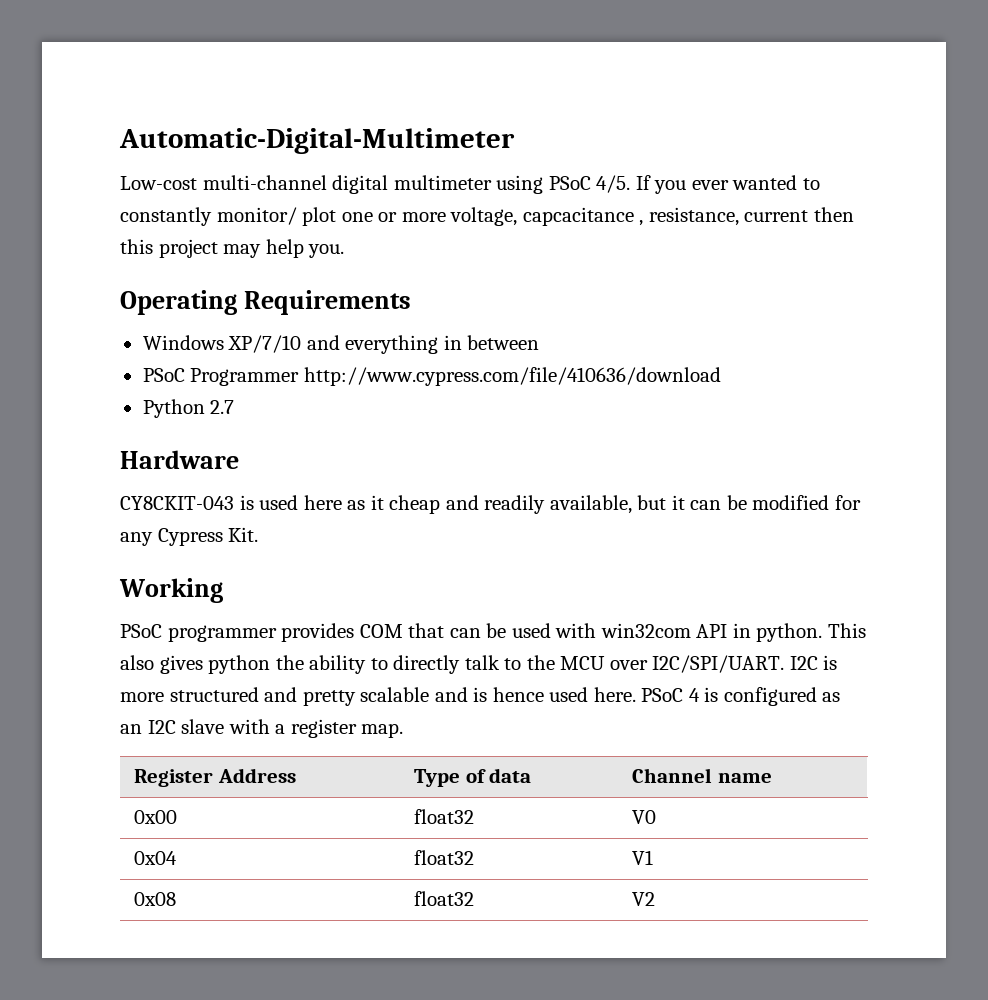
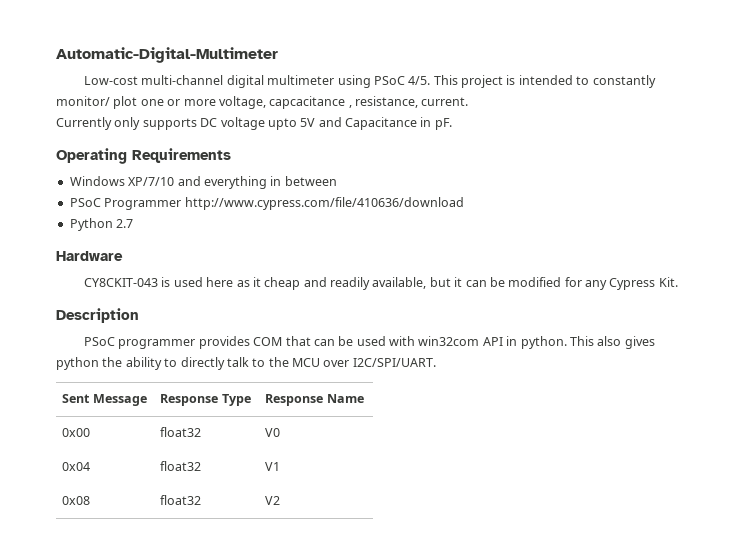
[635,175,798,194] If you ever wanted -> [433,75,573,88] This project is intended
[744,207,854,222] [120,239,345,258] current then this project may help you. -> [421,97,469,106] [56,117,452,130] current. // Currently only supports DC voltage upto 5V and Capacitance in pF.
[119,578,223,603] Working -> [56,308,139,323] Description
[789,655,838,670] [120,687,841,706] [120,719,404,738] [134,768,296,787] [414,768,532,787] [632,768,772,783] I2C is more structured and pretty scalable and is hence used here. PSoC 4 is configured as an I2C slave with a register map. // Register Address | Type of data | Channel name -> [62,394,147,406] [160,394,251,406] [265,394,364,406] // Sent Message | Response Type | Response Name

